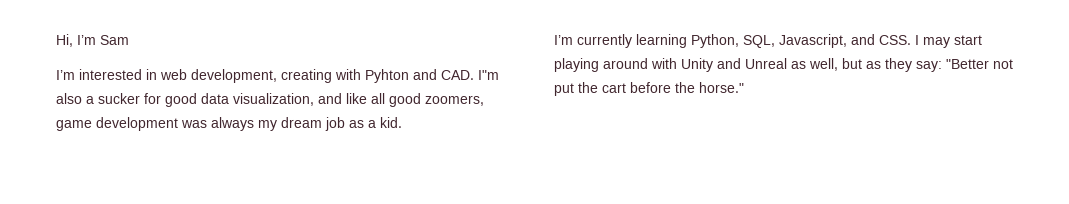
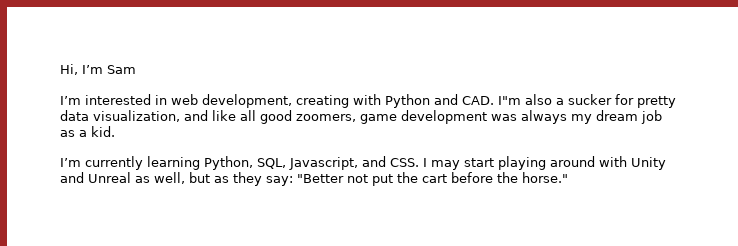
[365,69,409,83] Pyhton -> [385,94,430,108] Python
[165,93,197,107] good -> [637,96,676,108] pretty

